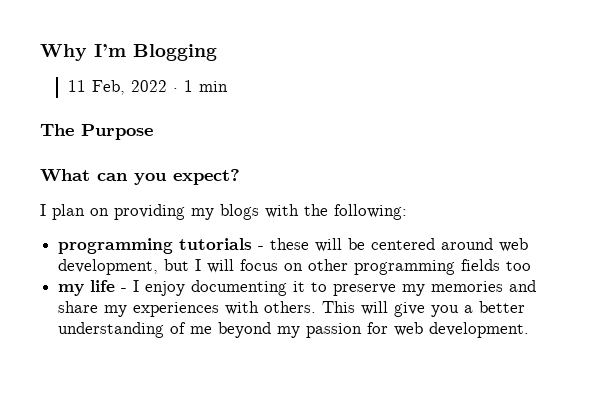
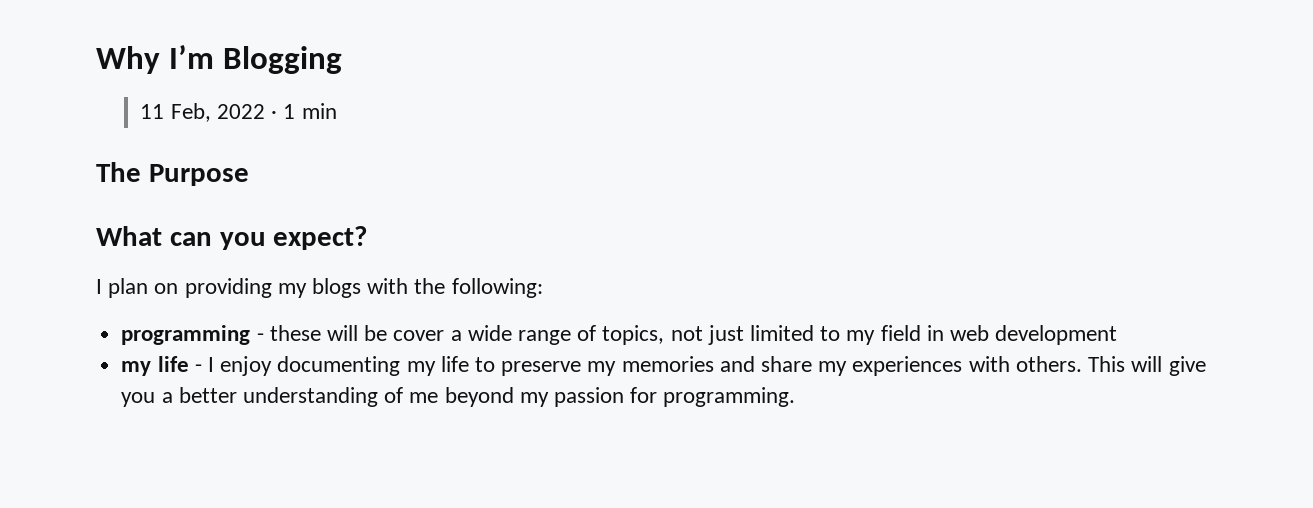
[179,238,253,250] tutorials -> (251, 335) none
[371,238,529,252] [58,259,532,275] centered around web development, but I will focus on other programming fields too -> [393,325,1118,345] cover a wide range of topics, not just limited to my field in web development
[293,281,306,292] it -> [406,356,469,376] my life
[394,322,530,338] web development. -> [663,387,796,407] programming.

